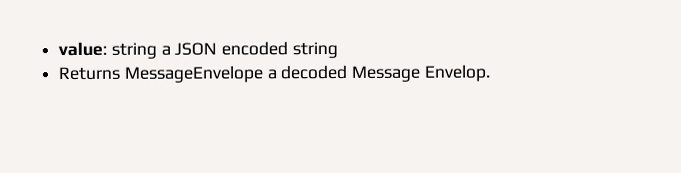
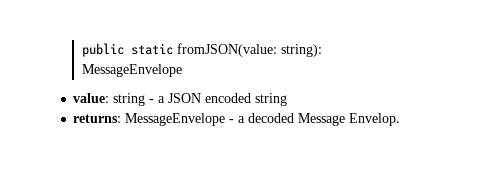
(58, 49) none -> [82,43,323,57] [82,64,183,77] public static fromJSON(value: string): MessageEnvelope //
(157, 50) none -> [149,99,155,103] -
[58,65,263,83] Returns MessageEnvelope -> [73,113,235,126] returns: MessageEnvelope -

